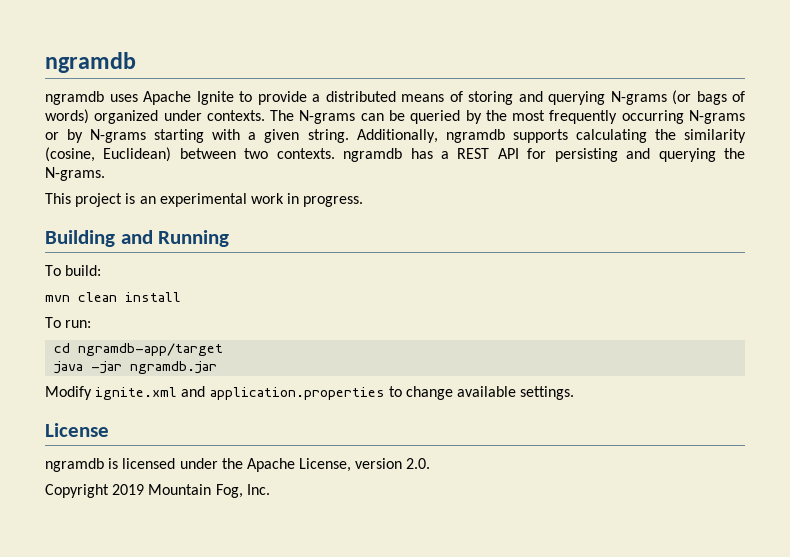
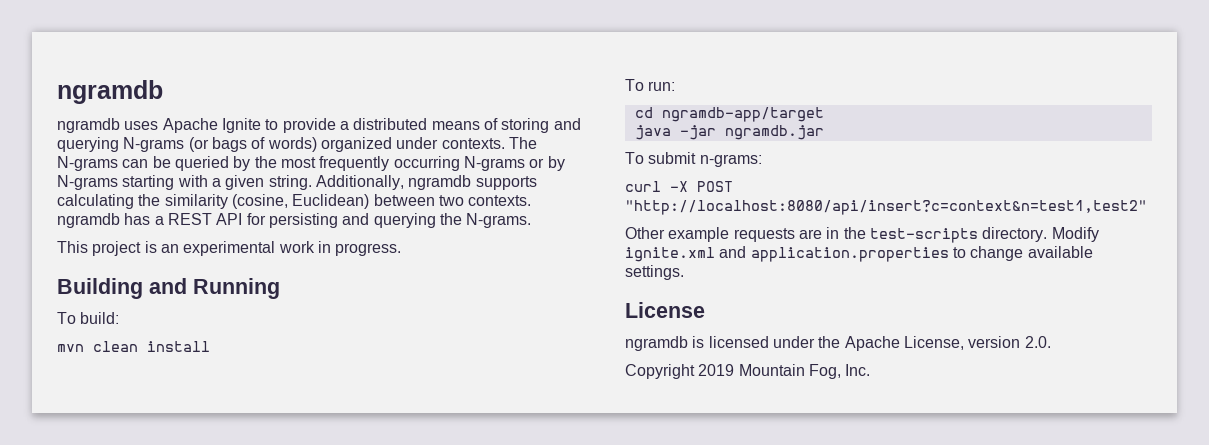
(218, 367) none -> [625,152,762,167] [625,181,733,192] [625,200,1147,215] [625,227,1048,243] To submit n-grams: // curl -X POST "http://localhost:8080/api/insert?c=context&n=test1,test2" // Other example requests are in the test-scripts directory.

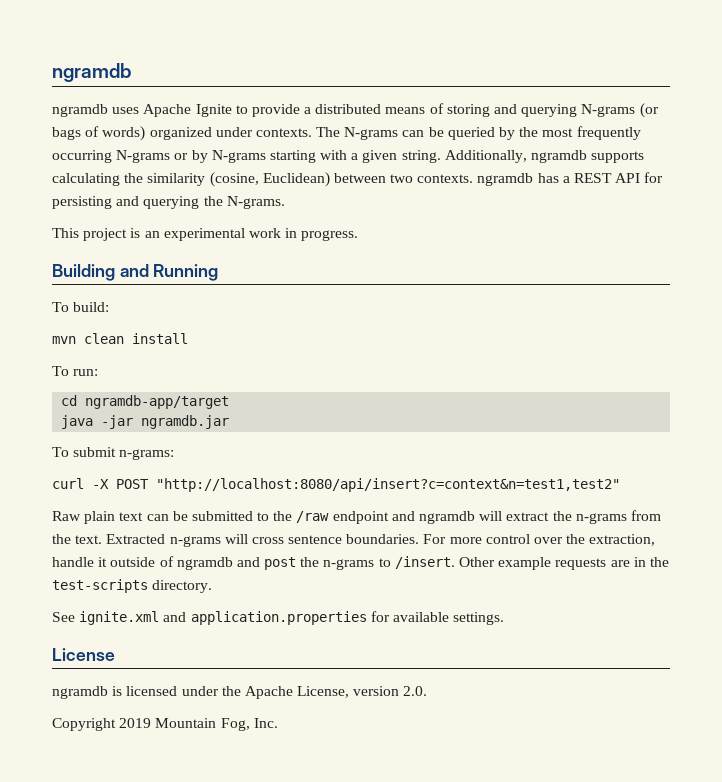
(1147, 207) none -> [52,510,661,524] [52,534,656,547] [52,556,455,570] Raw plain text can be submitted to the /raw endpoint and ngramdb will extract the n-grams from the text. Extracted n-grams will cross sentence boundaries. For more control over the extraction, handle it outside of ngramdb and post the n-grams to /insert.
[1051,227,1099,242] Modify -> [52,612,75,622] // See
[952,246,1024,261] to change -> [370,611,390,622] for

